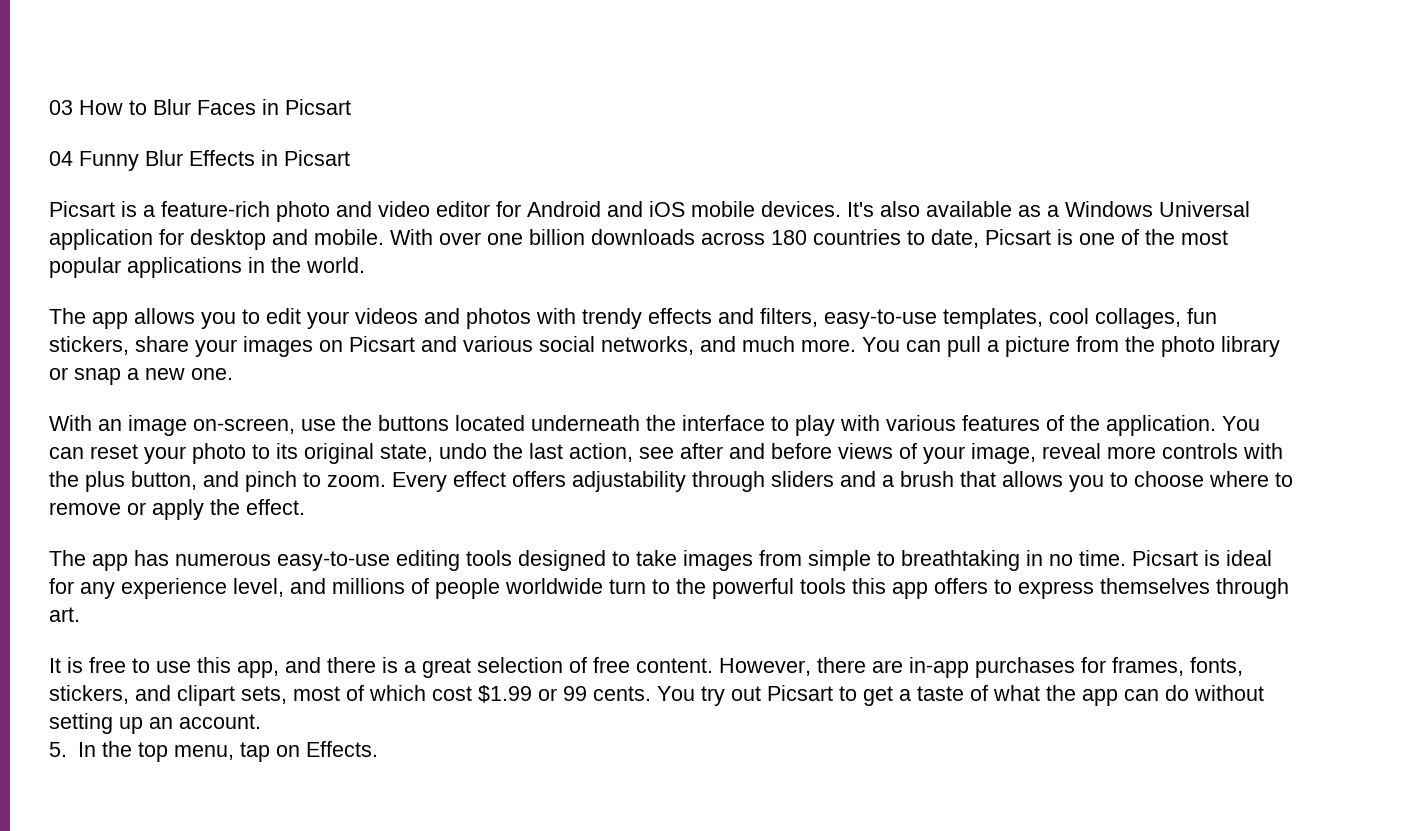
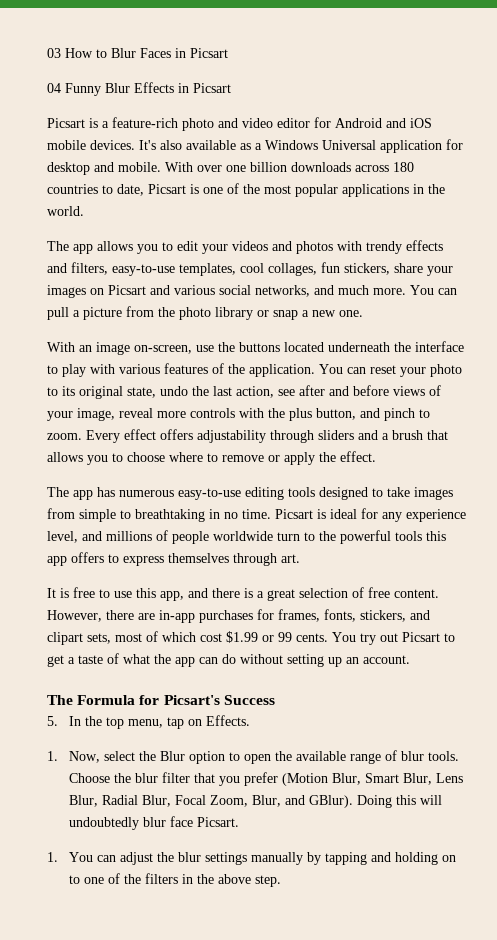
(261, 721) none -> [47,695,275,705] // The Formula for Picsart's Success
(378, 749) none -> [47,750,460,764] [69,772,464,786] [69,795,443,808] [69,816,240,830] [47,852,457,865] [69,873,282,887] // 1. Now, select the Blur option to open the available range of blur tools. Choose the blur filter that you prefer (Motion Blur, Smart Blur, Lens Blur, Radial Blur, Focal Zoom, Blur, and GBlur). Doing this will undoubtedly blur face Picsart. // 1. You can adjust the blur settings manually by tapping and holding on to one of the filters in the above step.

